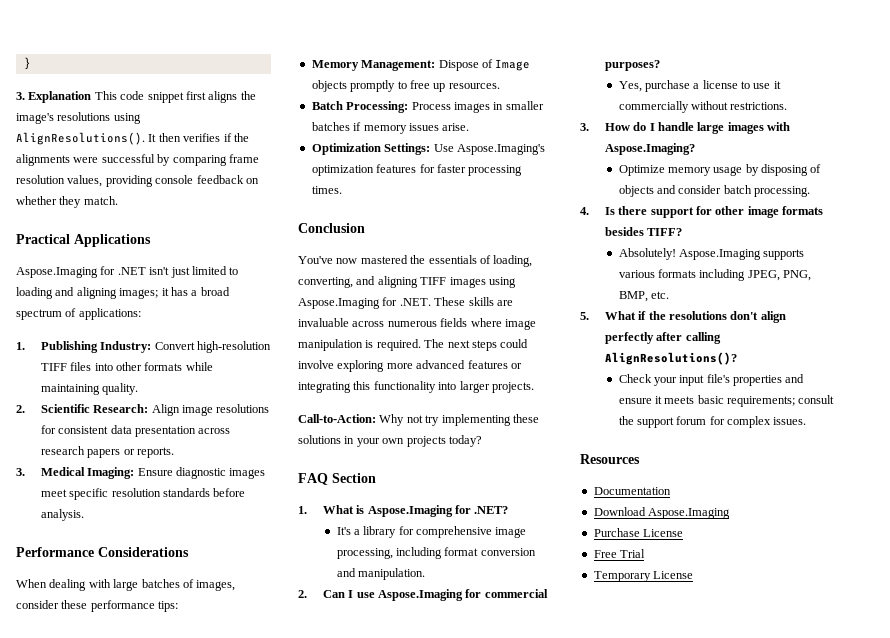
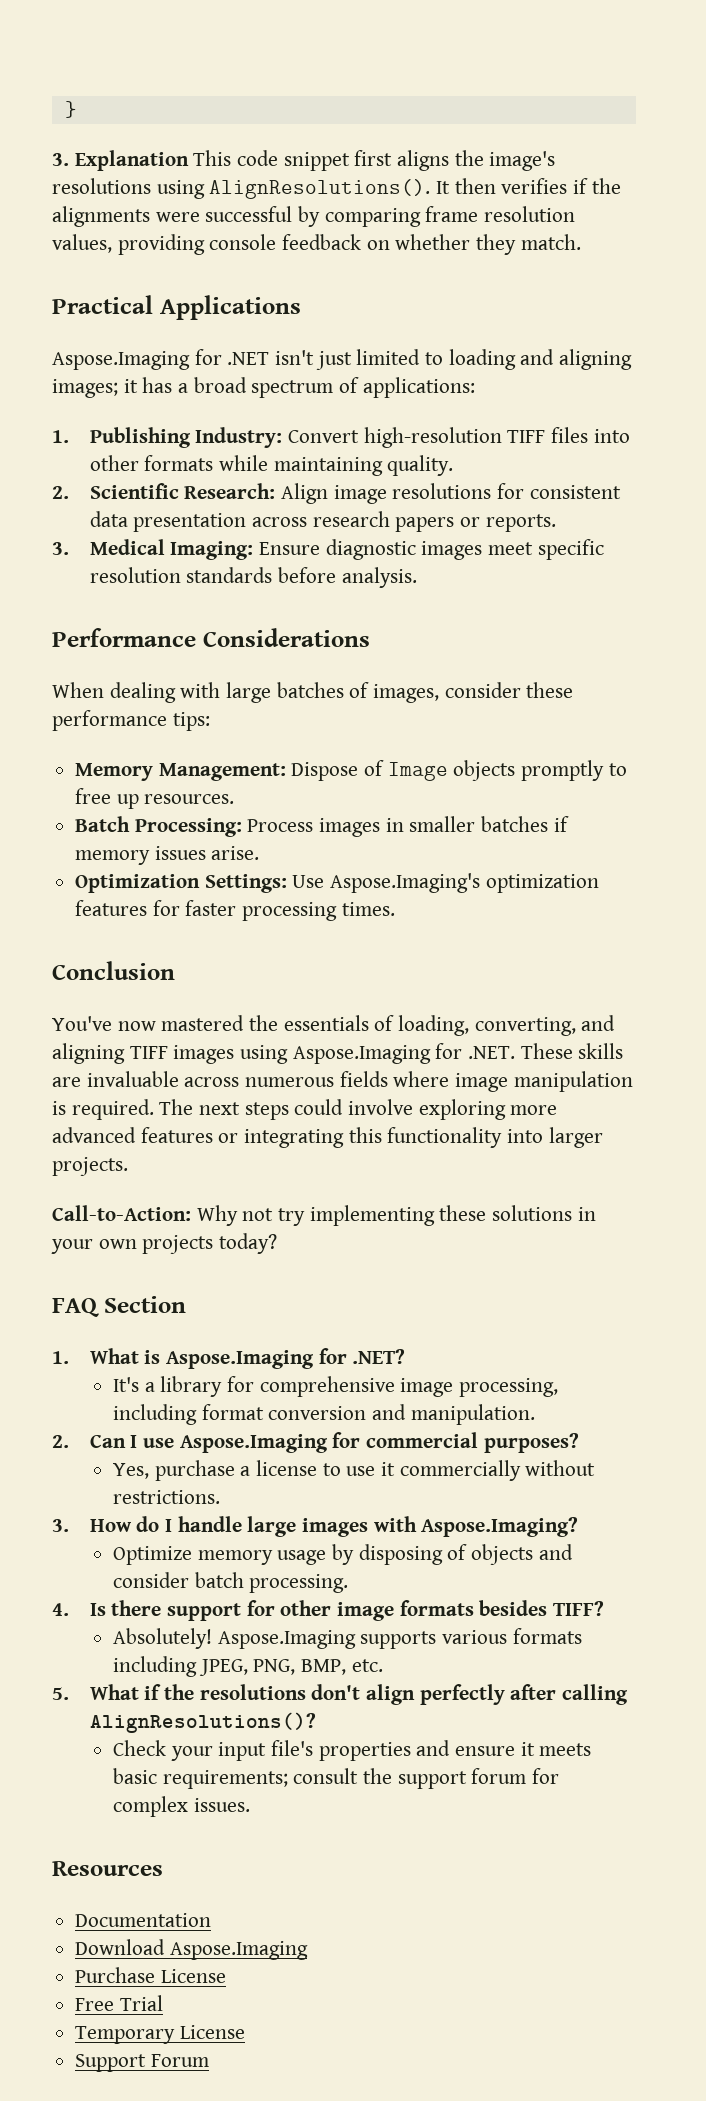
(694, 575) none -> [75,2054,209,2072] // Support Forum

